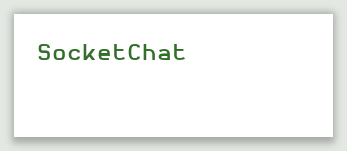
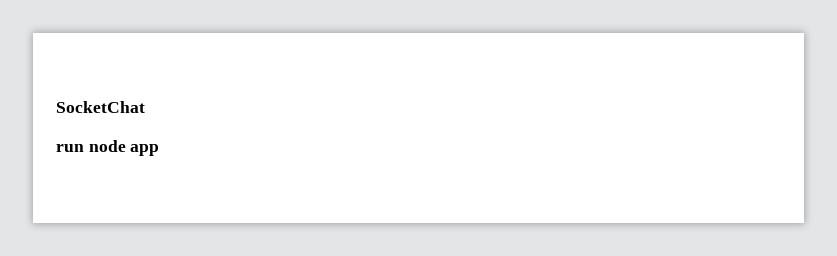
(187, 52) none -> [56,140,160,156] // run node app

